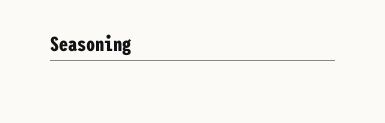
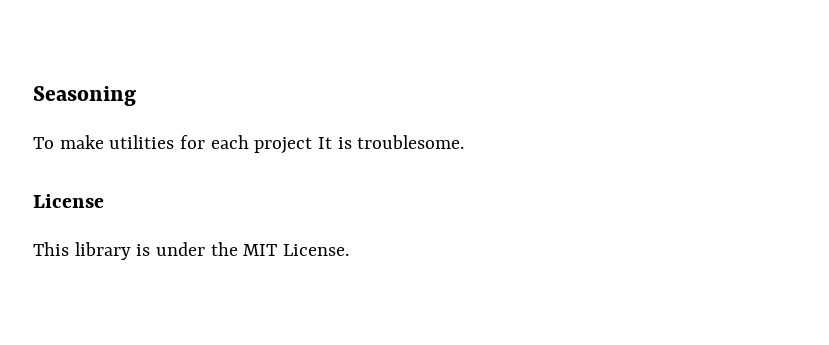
(132, 45) none -> [33,135,465,154] [33,194,104,208] [33,242,350,260] // To make utilities for each project It is troublesome. // License // This library is under the MIT License.

